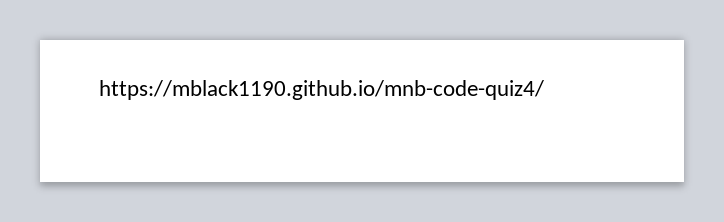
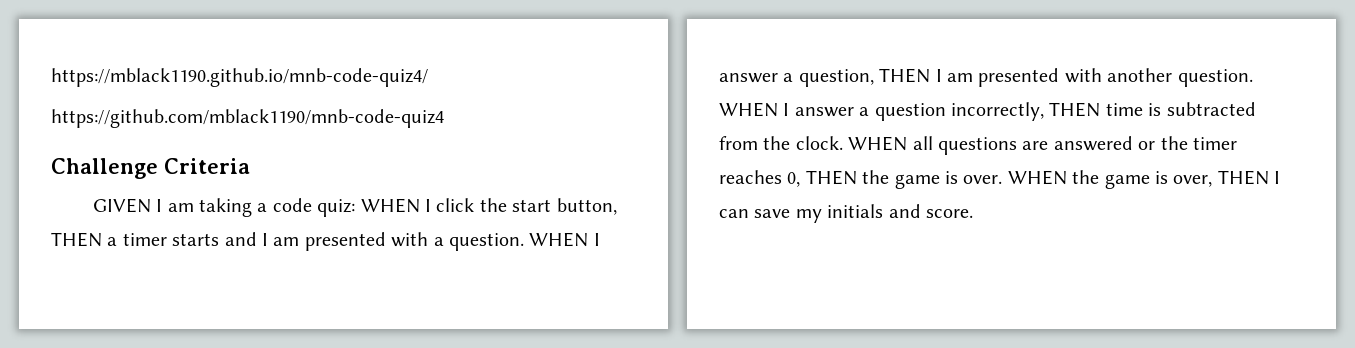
(544, 90) none -> [51,109,444,128] [51,158,250,179] [92,198,617,217] [51,232,600,251] [719,68,1253,87] [719,102,1256,121] [719,136,1237,155] [719,170,1281,189] [719,204,973,223] // https://github.com/mblack1190/mnb-code-quiz4 // Challenge Criteria // GIVEN I am taking a code quiz: WHEN I click the start button, THEN a timer starts and I am presented with a question. WHEN I answer a question, THEN I am presented with another question. WHEN I answer a question incorrectly, THEN time is subtracted from the clock. WHEN all questions are answered or the timer reaches 0, THEN the game is over. WHEN the game is over, THEN I can save my initials and score.

